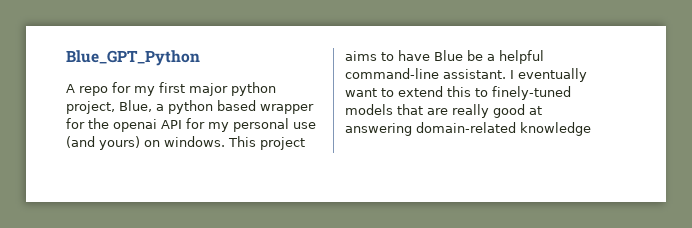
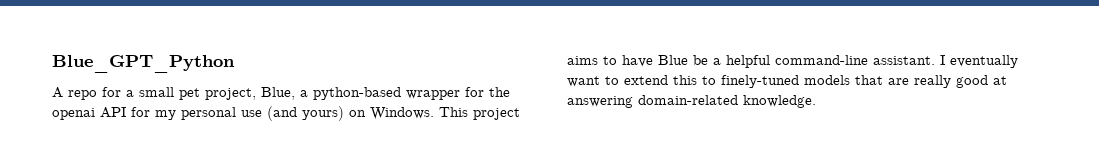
[134,82,276,96] my first major python -> [126,87,200,100] a small pet
[168,100,256,114] python based -> [313,87,401,100] python-based
[164,136,225,147] windows. -> [370,107,434,120] Windows.
[520,122,591,136] knowledge -> [743,95,816,108] knowledge.

